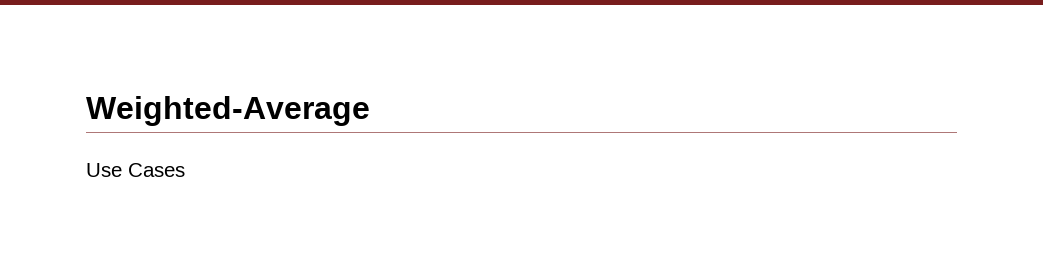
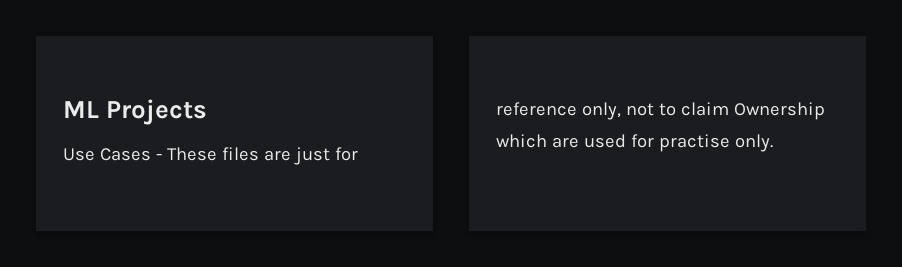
[86,96,370,126] Weighted-Average -> [63,99,208,125] ML Projects
(185, 170) none -> [155,147,358,165] [496,102,825,120] [496,134,773,152] - These files are just for reference only, not to claim Ownership which are used for practise only.

